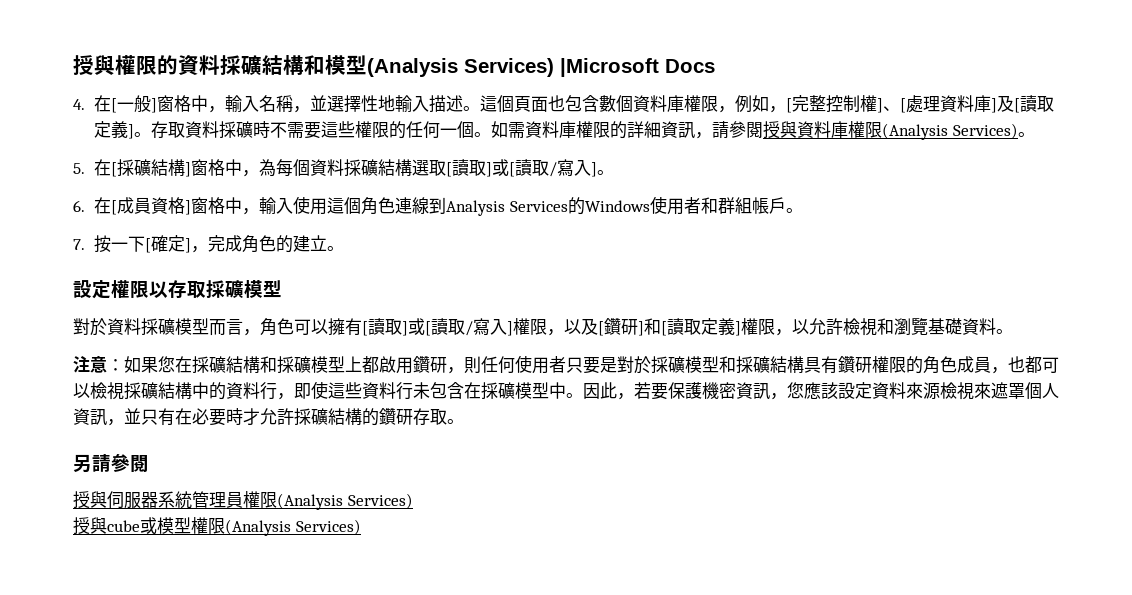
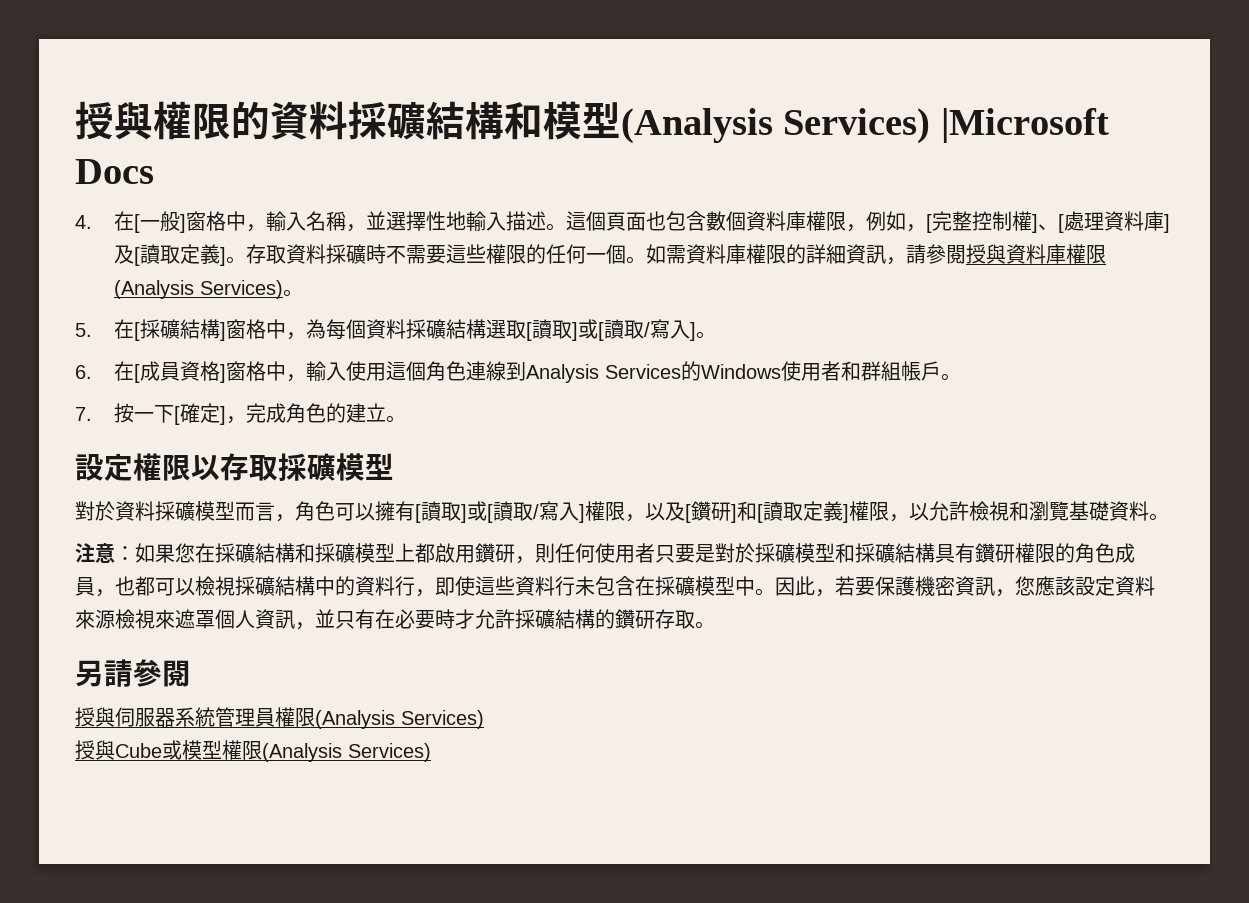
[107,520,140,532] cube -> [115,743,162,758] Cube

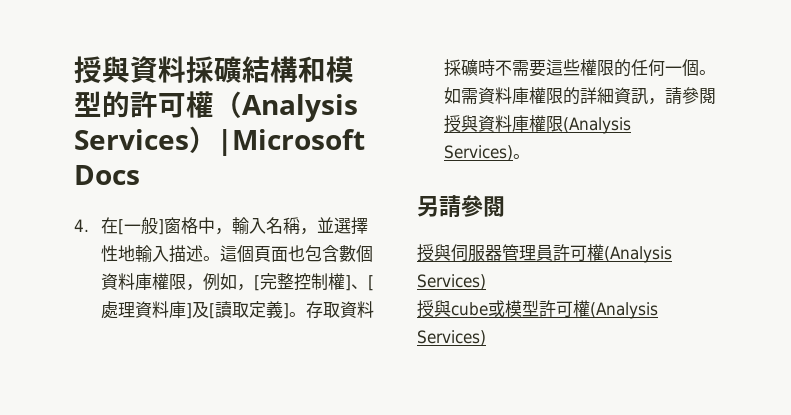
[75,101,270,140] 授與權限的 -> [74,56,130,83] 授與
[621,108,931,144] (Analysis Services) -> [102,91,358,122] [74,126,217,153] 的許可權（Analysis Services）
[75,319,717,341] [75,361,962,383] [75,403,407,425] [75,453,394,481] [75,501,1169,523] [75,543,1135,564] [75,576,1155,597] [75,609,715,630] // 5.在[採礦結構]窗格中，為每個資料採礦結構選取[讀取]或[讀取/寫入]。 // 6.在[成員資格]窗格中，輸入使用這個角色連線到Analysis Services的Windows使用者和群組帳戶。 // 7.按一下[確定]，完成角色的建立。 // 設定權限以存取採礦模型 // 對於資料採礦模型而言，角色可以擁有[讀取]或[讀取/寫入]權限，以及[鑽研]和[讀取定義]權限，以允許檢視和瀏覽基礎資料。 // 注意：如果您在採礦結構和採礦模型上都啟用鑽研，則任何使用者只要是對於採礦模型和採礦結構具有鑽研權限的角色成員，也都可以檢視採礦結構中的資料行，即使這些資料行未包含在採礦模型中。因此，若要保護機密資訊，您應該設定資料來源檢視來遮罩個人資訊，並只有在必要時才允許採礦結構的鑽研存取。 -> (530, 156) none
[175,707,315,727] 系統管理員權限 -> [502,244,604,261] 管理員許可權
[115,740,262,760] Cube或模型權限 -> [451,300,590,317] cube或模型許可權

